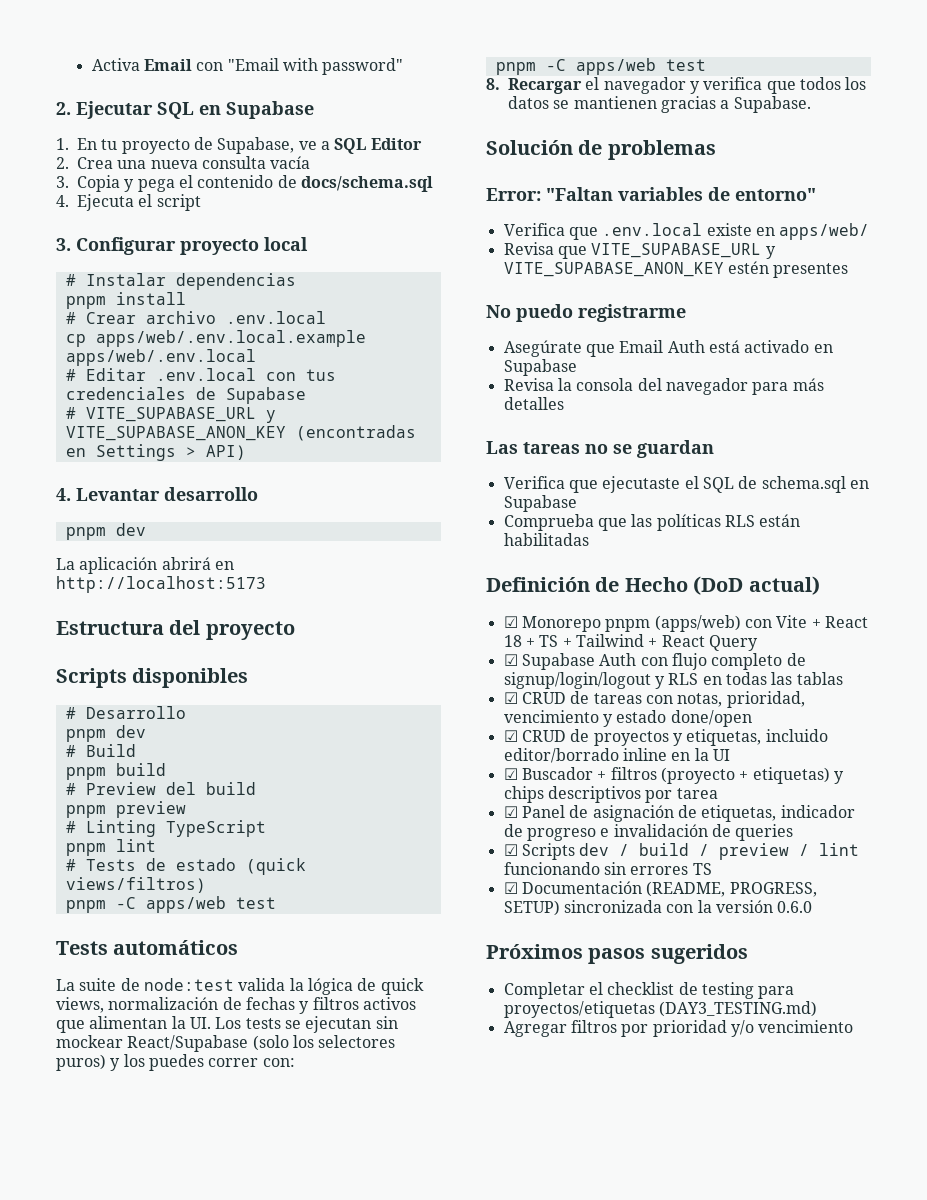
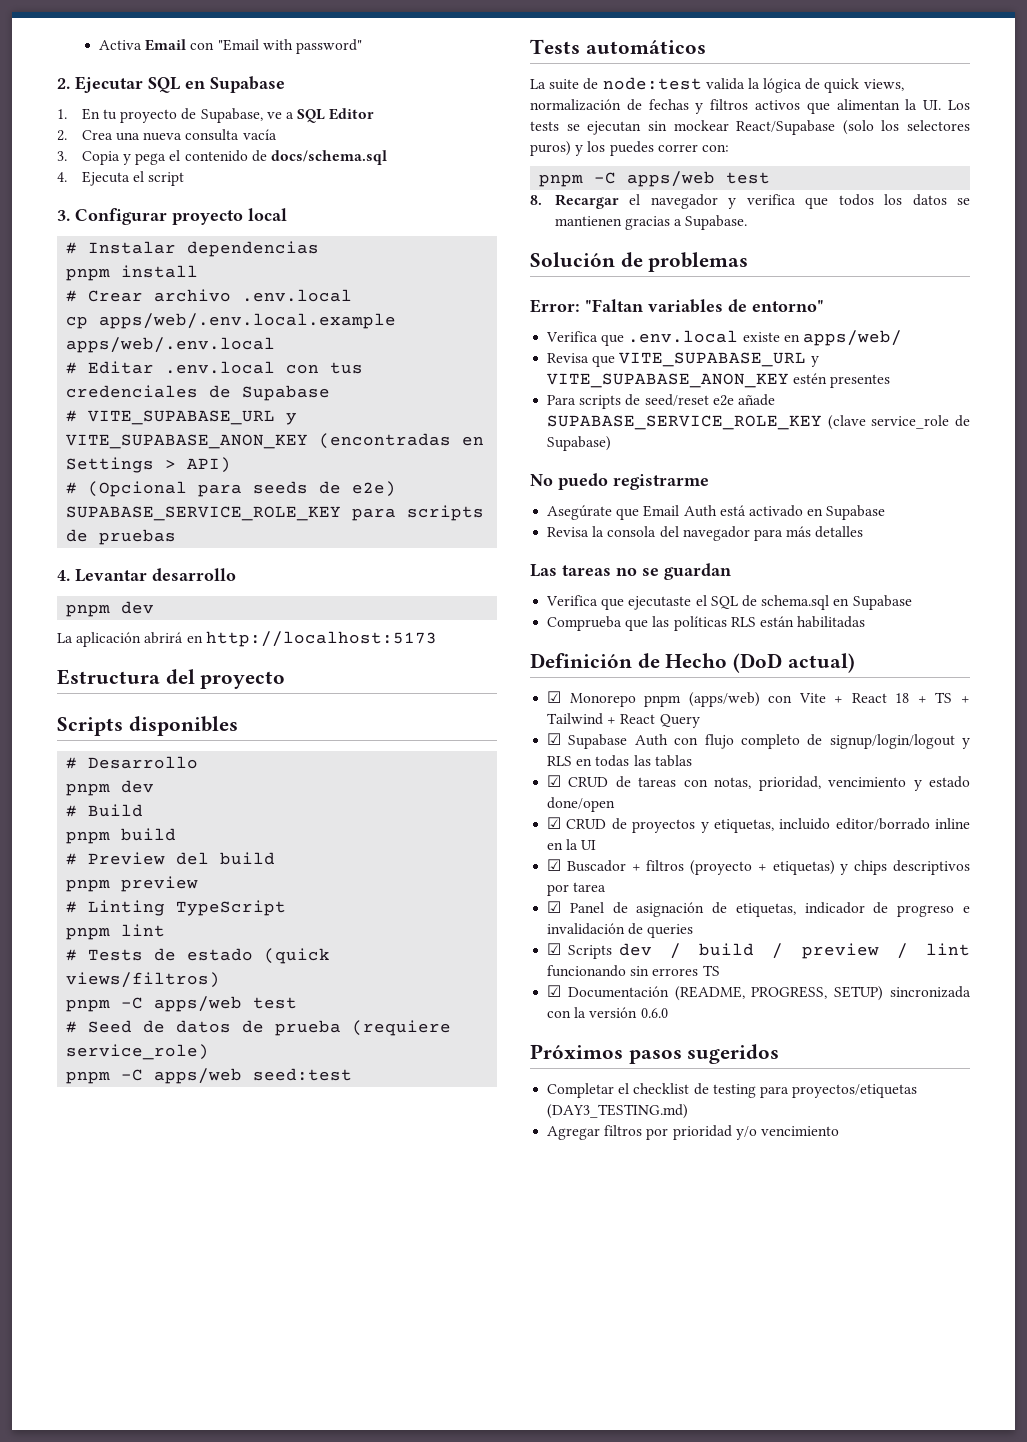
(246, 452) none -> [66,481,397,497] [66,505,485,521] [66,529,177,545] // # (Opcional para seeds de e2e) SUPABASE_SERVICE_ROLE_KEY para scripts de pruebas
(276, 903) none -> [66,1020,452,1036] [66,1044,210,1060] [66,1068,353,1084] // # Seed de datos de prueba (requiere service_role) // pnpm -C apps/web seed:test
(849, 270) none -> [547,394,775,409] [547,415,970,430] [547,436,612,451] // Para scripts de seed/reset e2e añade SUPABASE_SERVICE_ROLE_KEY (clave service_role de Supabase)

